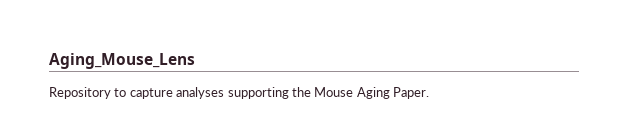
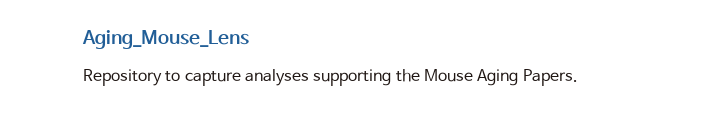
[393,87,429,99] Paper. -> [522,69,578,86] Papers.

